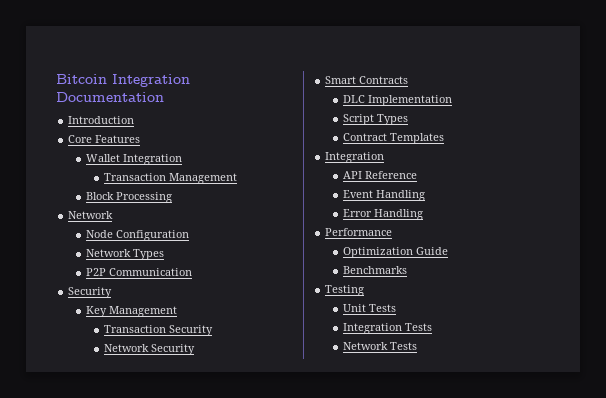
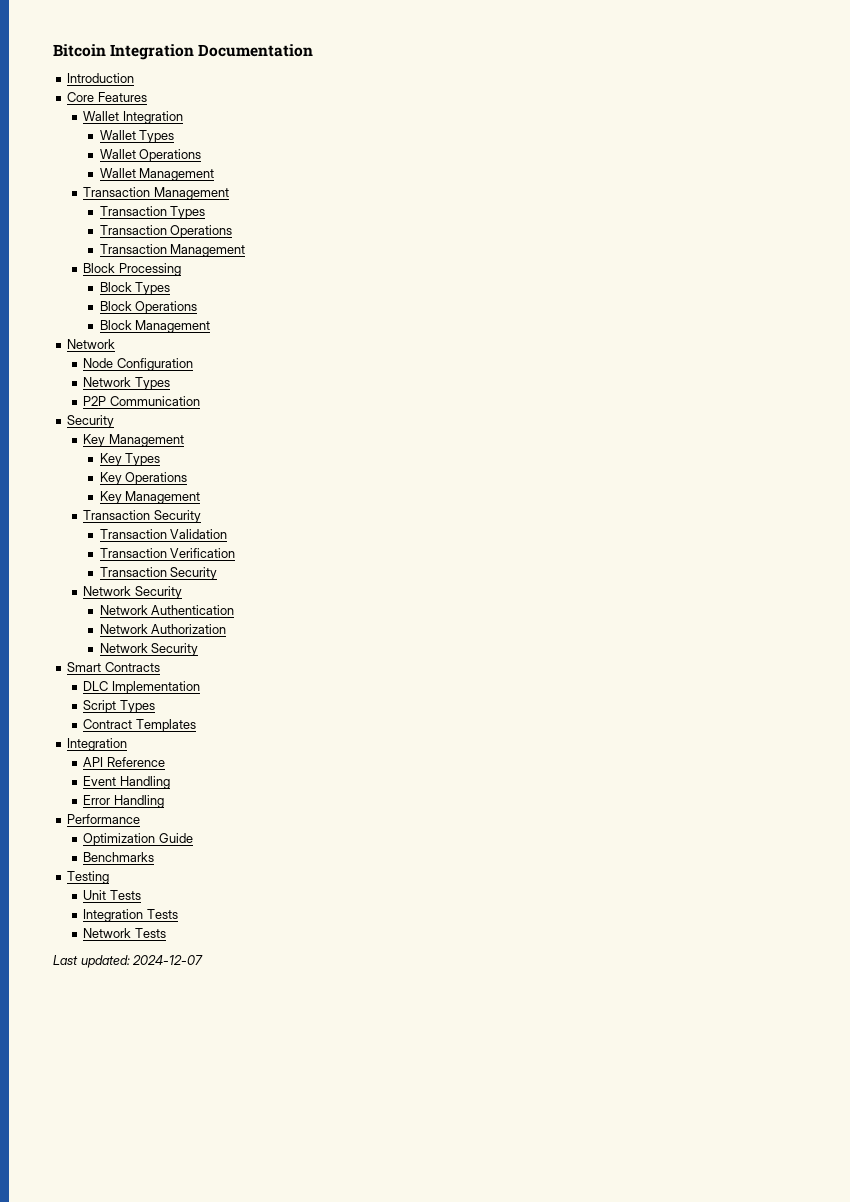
[104,173,238,184] [86,192,173,203] Transaction Management // Block Processing -> [99,130,175,143] [99,149,202,162] [99,168,215,181] [83,187,229,200] [99,206,206,219] [99,225,233,238] [99,244,246,257] [83,263,181,276] [99,282,171,295] [99,301,198,314] [99,320,211,333] Wallet Types // Wallet Operations // Wallet Management // Transaction Management // Transaction Types // Transaction Operations // Transaction Management // Block Processing // Block Types // Block Operations // Block Management
[104,325,214,336] Transaction Security -> [99,453,161,466] [99,472,188,485] [99,491,201,504] [83,510,201,523] [99,529,228,539] [99,548,236,558] [99,567,218,580] [83,586,182,599] [99,605,235,615] [99,624,227,634] Key Types // Key Operations // Key Management // Transaction Security // Transaction Validation // Transaction Verification // Transaction Security // Network Security // Network Authentication // Network Authorization
(418, 346) none -> [53,955,204,968] // Last updated: 2024-12-07

